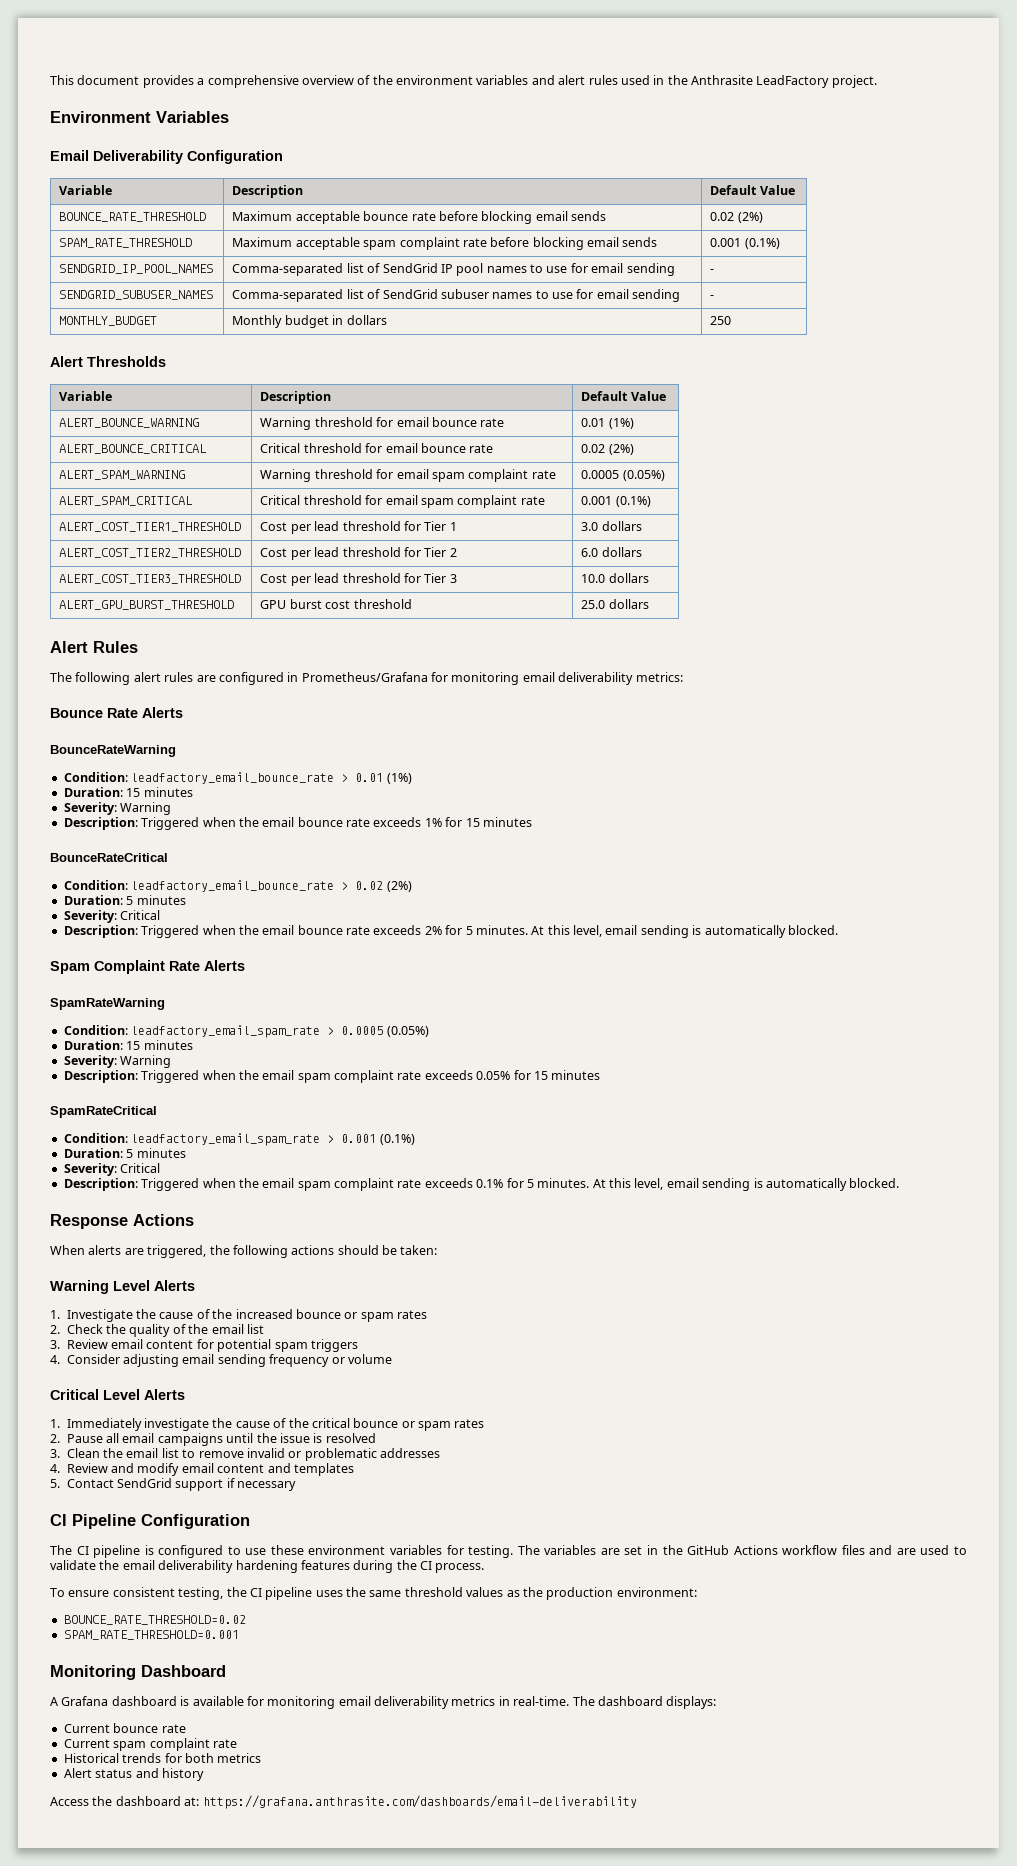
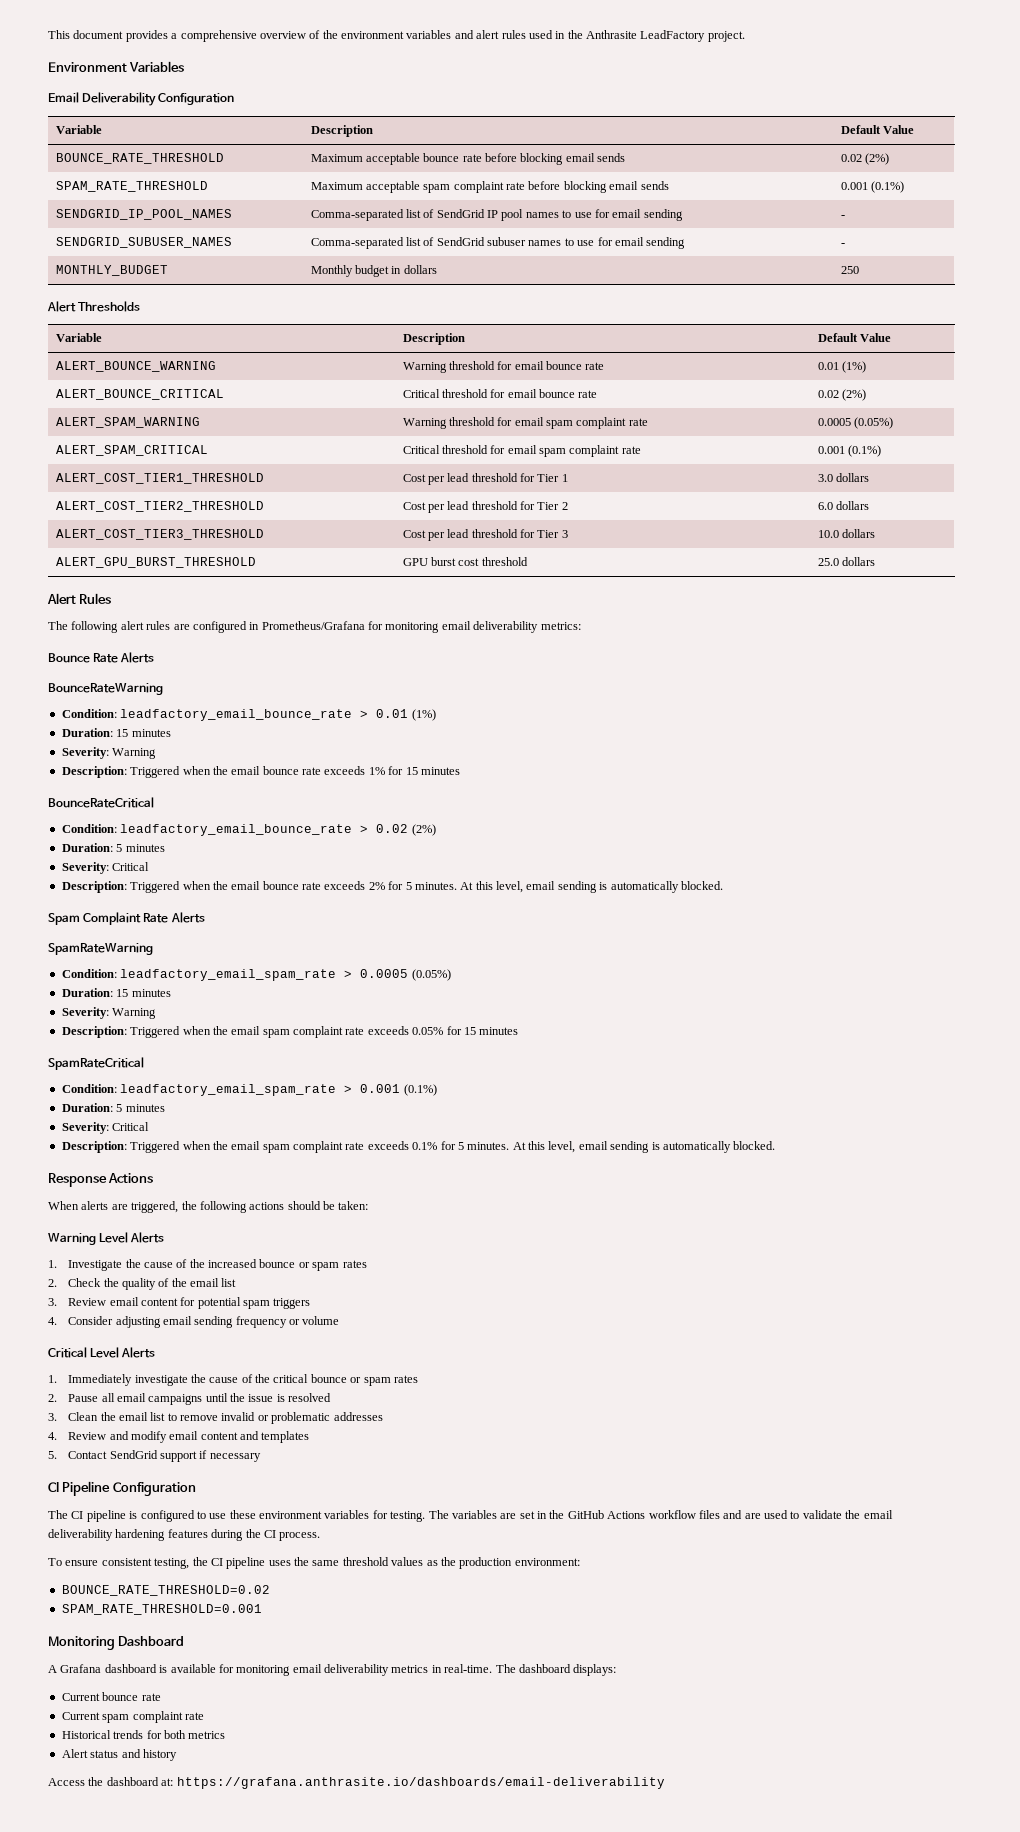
[202,1795,637,1809] https://grafana.anthrasite.com/dashboards/email-deliverability -> [176,1777,665,1789] https://grafana.anthrasite.io/dashboards/email-deliverability

